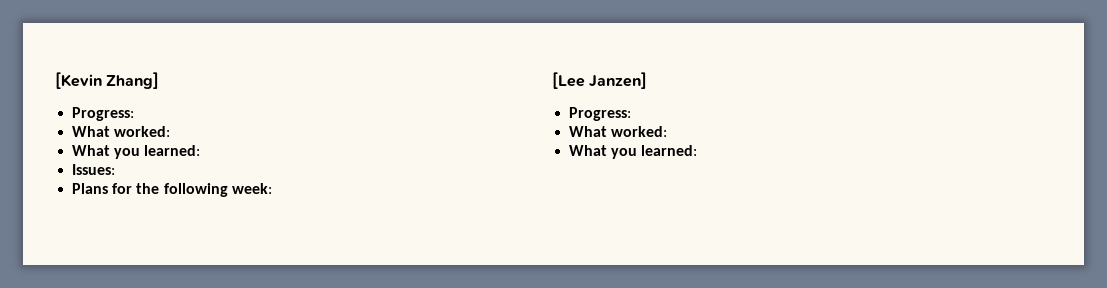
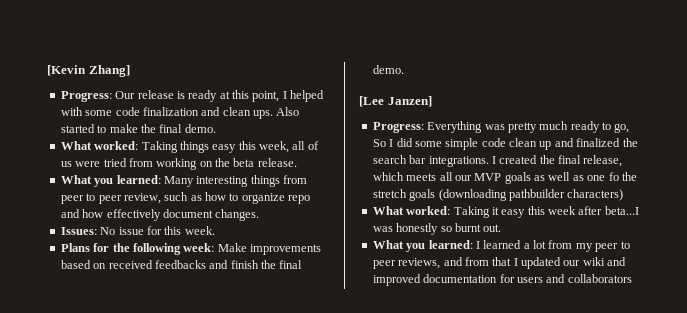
[72,126,171,137] [72,145,201,159] [72,164,116,175] // What worked: // What you learned: // Issues: -> [115,90,325,102] [60,107,300,119] [60,124,216,133] [60,141,319,153] [60,158,297,170] [60,175,307,187] [60,192,311,204] [60,209,260,221] [60,226,215,235] Our release is ready at this point, I helped with some code finalization and clean ups. Also started to make the final demo. // What worked: Taking things easy this week, all of us were tried from working on the beta release. // What you learned: Many interesting things from peer to peer review, such as how to organize repo and how effectively document changes. // Issues: No issue for this week.
[552,72,648,89] [569,107,632,121] [569,126,668,137] [569,145,698,159] // [Lee Janzen] // Progress: // What worked: // What you learned: -> [217,243,321,255] [60,260,303,269] [372,65,404,74] [359,96,432,107] [372,121,630,133] [372,138,638,150] [372,155,623,167] [372,172,637,184] [372,189,624,201] [372,206,639,218] [372,223,502,235] [372,240,630,252] [372,257,627,269] [372,274,632,286] Make improvements based on received feedbacks and finish the final demo. // [Lee Janzen] // Progress: Everything was pretty much ready to go, So I did some simple code clean up and finalized the search bar integrations. I created the final release, which meets all our MVP goals as well as one fo the stretch goals (downloading pathbuilder characters) // What worked: Taking it easy this week after beta...I was honestly so burnt out. // What you learned: I learned a lot from my peer to peer reviews, and from that I updated our wiki and improved documentation for users and collaborators

